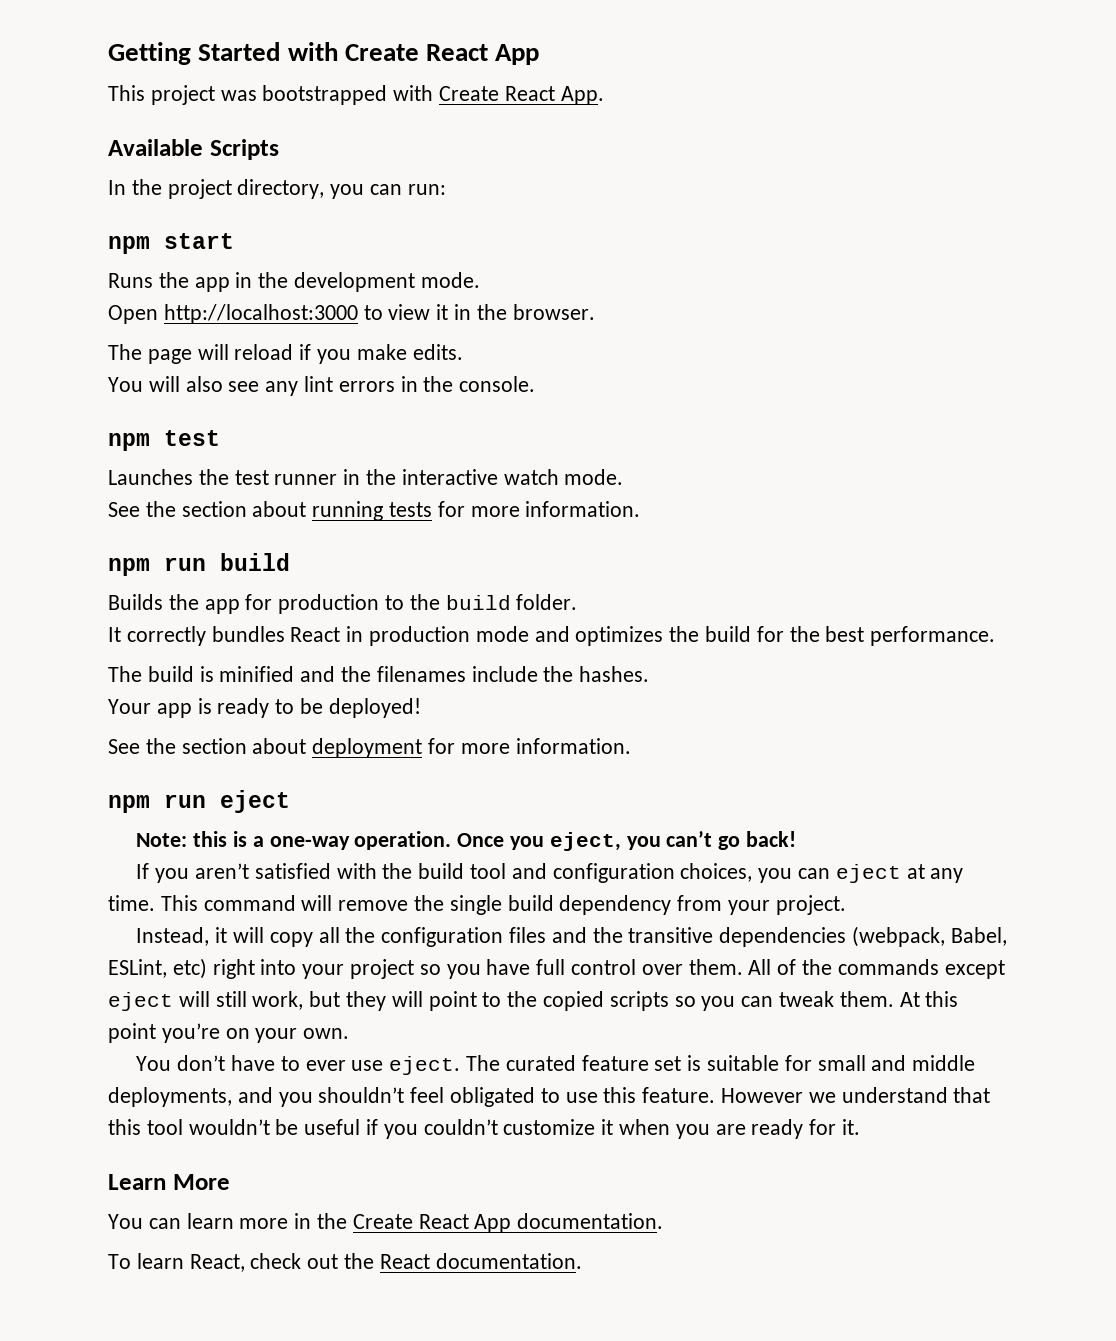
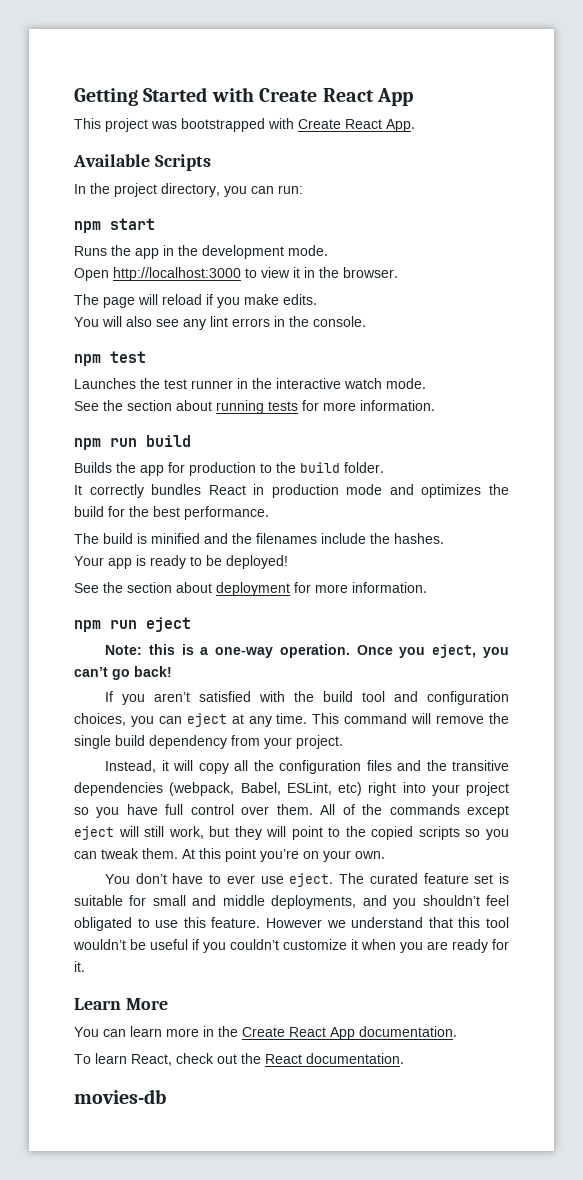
(582, 1261) none -> [74,1089,166,1104] // movies-db

